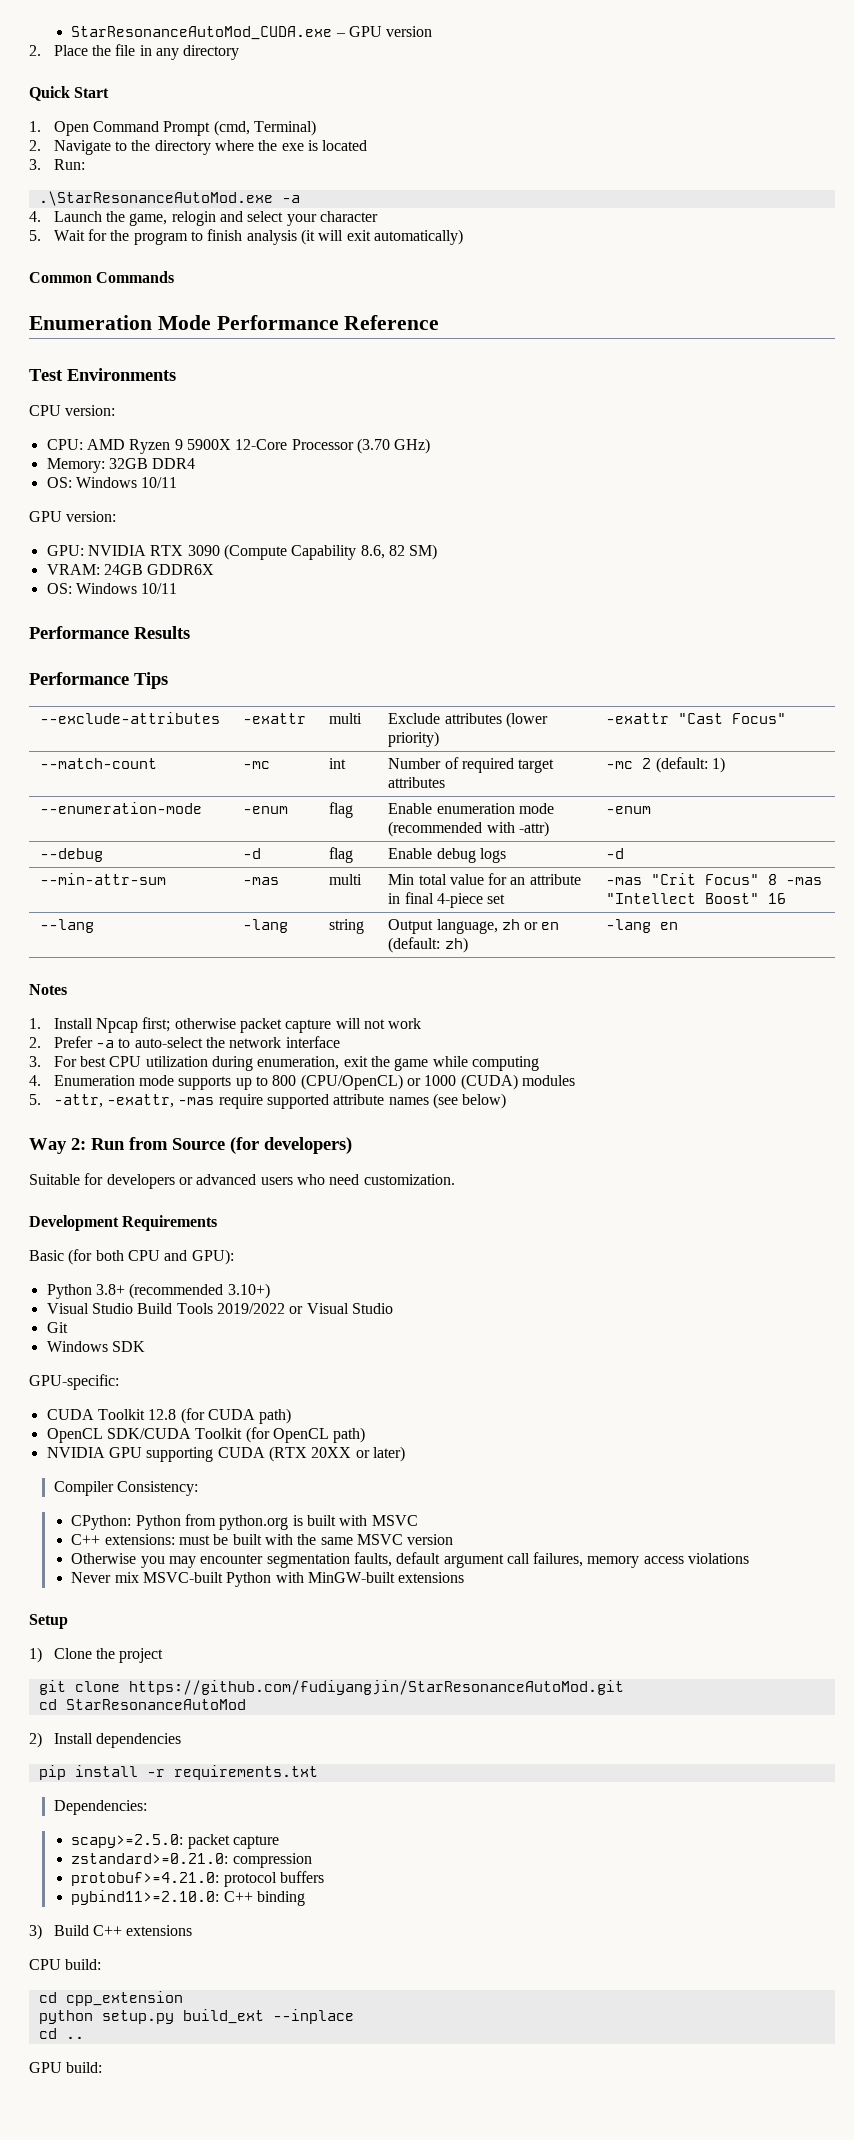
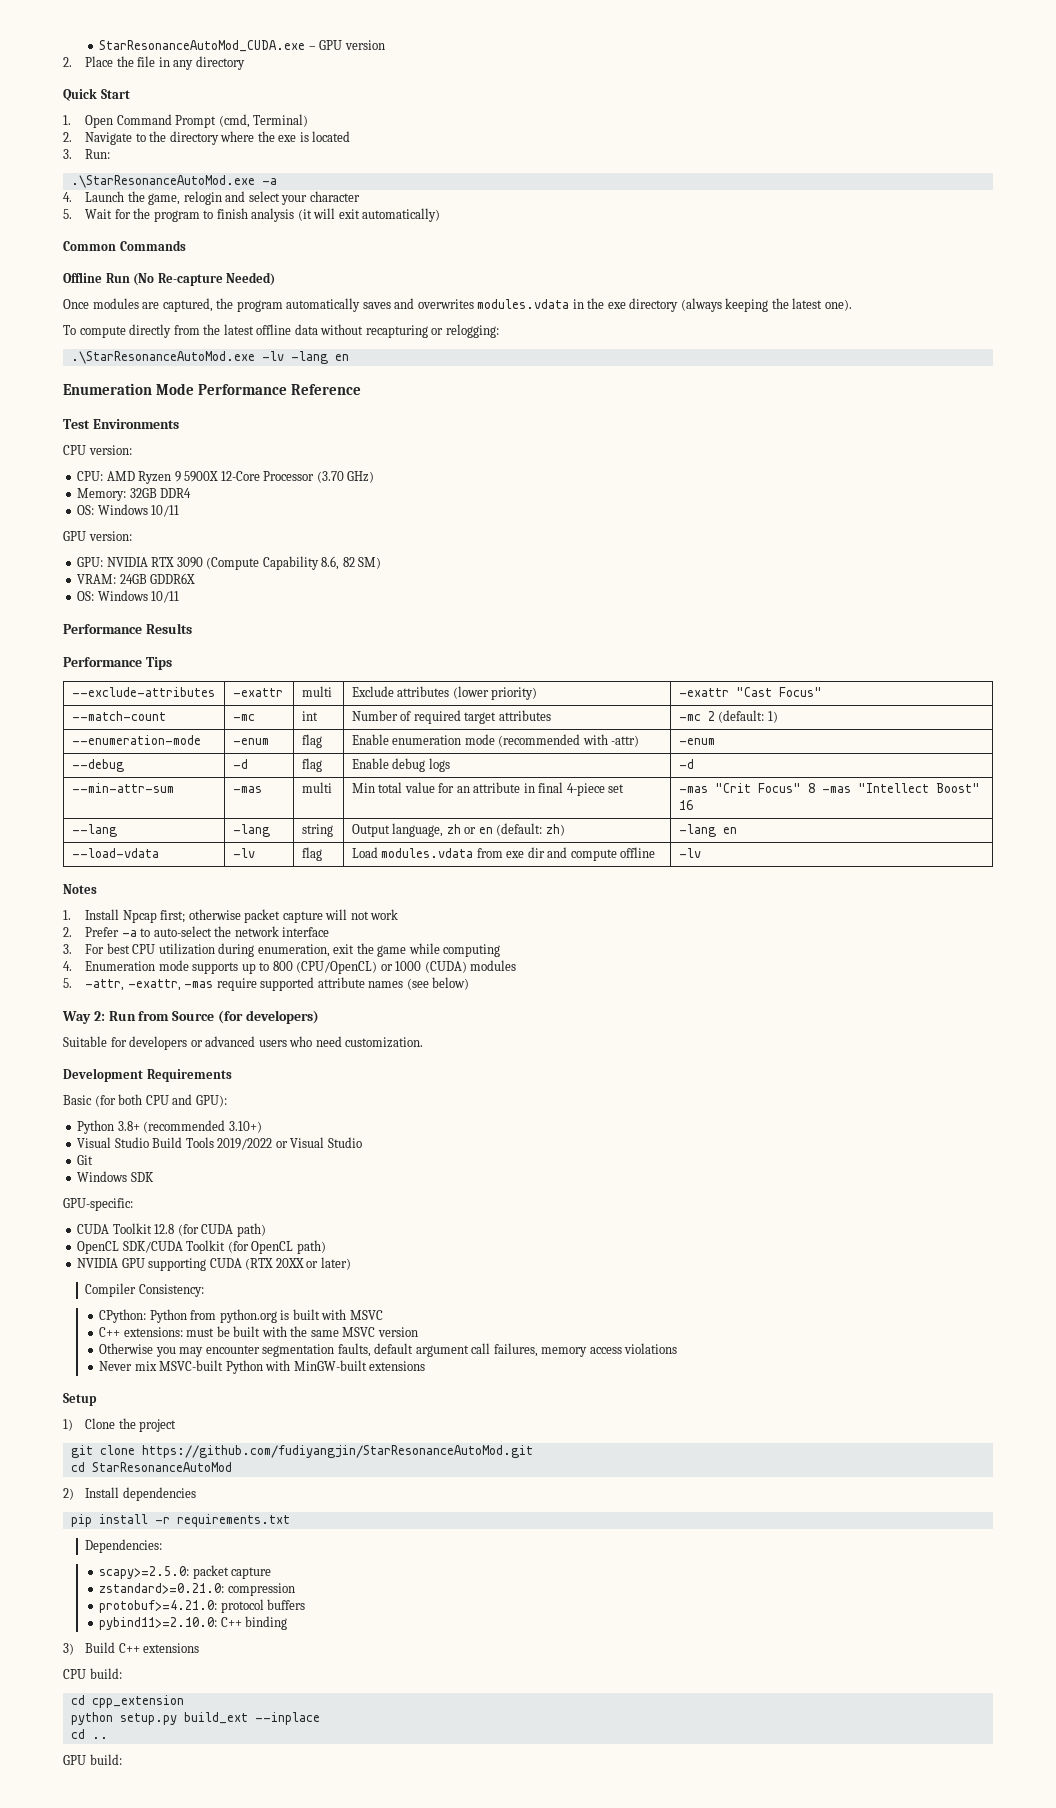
(175, 277) none -> [63,272,276,286] [63,298,852,312] [63,324,499,338] [70,351,349,364] // Offline Run (No Re-capture Needed) // Once modules are captured, the program automatically saves and overwrites modules.vdata in the exe directory (always keeping the latest one). // To compute directly from the latest offline data without recapturing or relogging: // .\StarResonanceAutoMod.exe -lv -lang en
(679, 926) none -> [71,848,159,858] [232,848,255,858] [301,847,322,861] [351,847,656,861] [678,848,701,858] // --load-vdata | -lv | flag | Load modules.vdata from exe dir and compute offline | -lv

